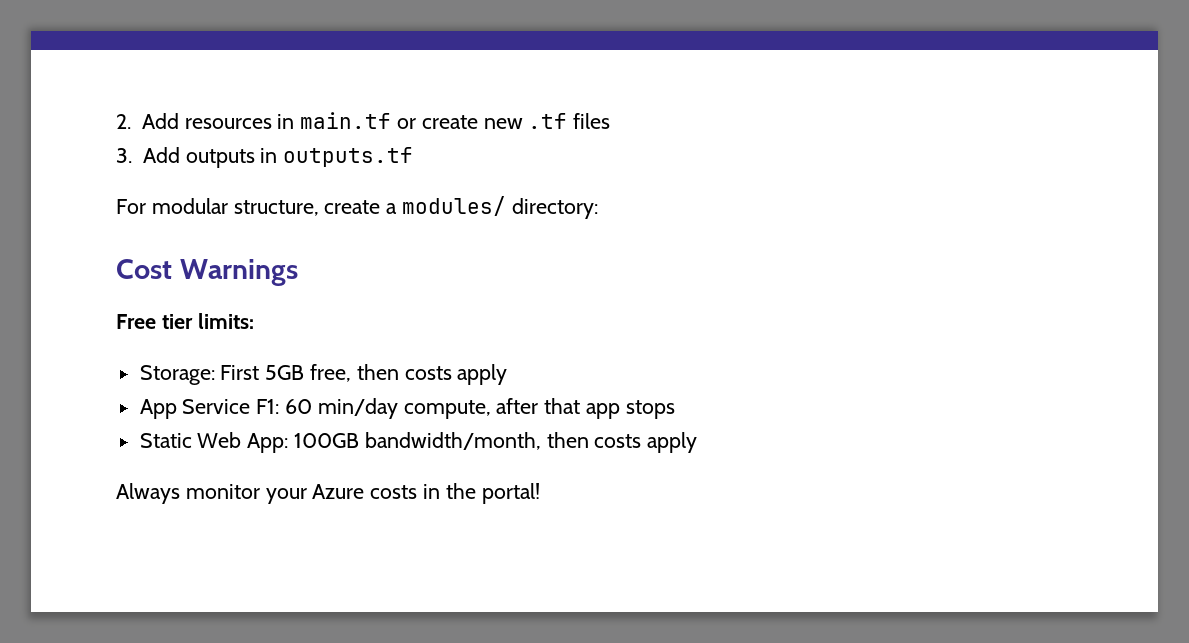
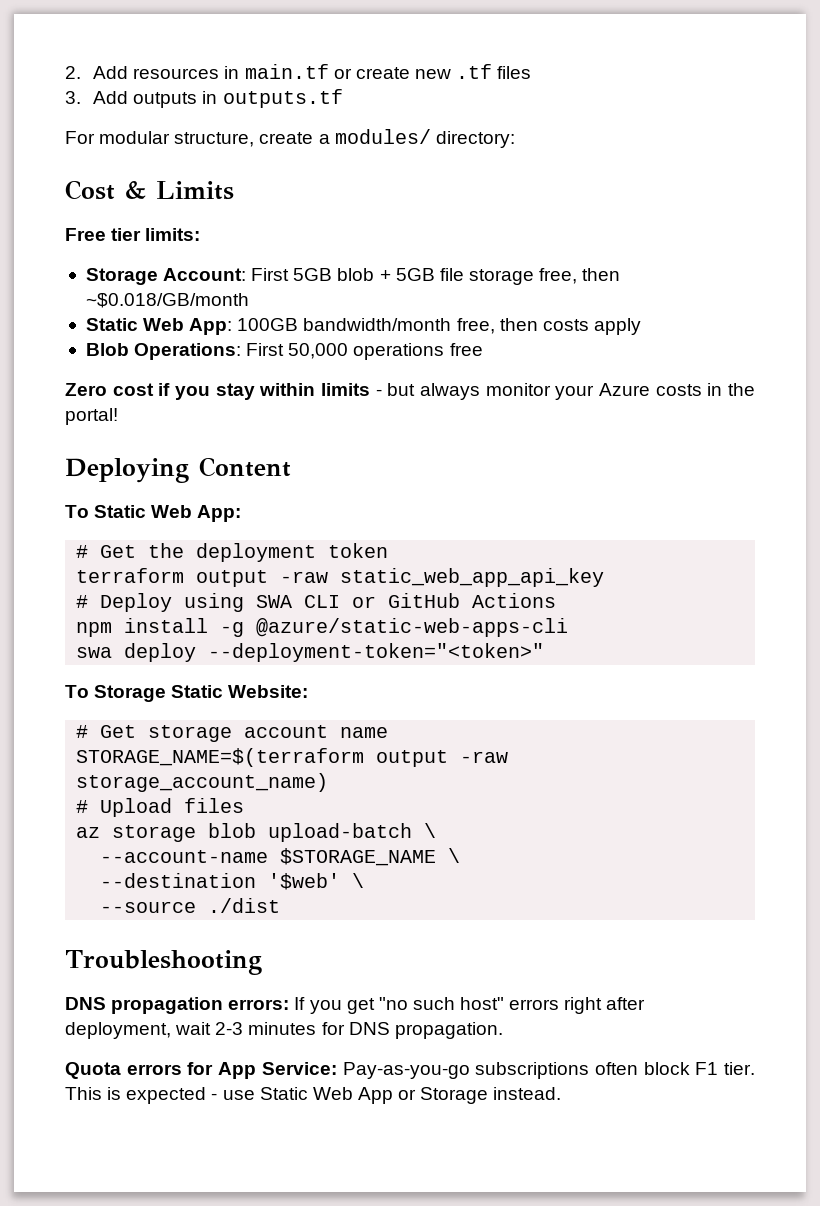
[179,259,298,286] Warnings -> [125,181,234,200] & Limits
[139,364,508,385] [139,398,675,419] [139,432,698,453] [116,483,180,504] Storage: First 5GB free, then costs apply // App Service F1: 60 min/day compute, after that app stops // Static Web App: 100GB bandwidth/month, then costs apply // Always -> [85,268,621,285] [85,293,249,308] [85,318,641,335] [85,343,483,360] [65,383,480,400] Storage Account: First 5GB blob + 5GB file storage free, then ~$0.018/GB/month // Static Web App: 100GB bandwidth/month free, then costs apply // Blob Operations: First 50,000 operations free // Zero cost if you stay within limits - but always
(540, 493) none -> [65,457,291,483] [65,505,242,522] [76,543,389,562] [76,568,605,587] [76,593,557,612] [76,618,569,637] [76,643,545,662] [65,685,309,702] [76,725,389,742] [76,748,509,767] [76,773,329,792] [76,798,245,817] [76,823,437,842] [100,848,461,866] [100,873,365,890] [100,898,281,913] [65,950,262,975] [65,997,646,1014] [65,1022,503,1039] [65,1062,756,1079] [65,1087,562,1104] // Deploying Content // To Static Web App: // # Get the deployment token // terraform output -raw static_web_app_api_key // # Deploy using SWA CLI or GitHub Actions // npm install -g @azure/static-web-apps-cli // swa deploy --deployment-token="<token>" // To Storage Static Website: // # Get storage account name // STORAGE_NAME=$(terraform output -raw storage_account_name) // # Upload files // az storage blob upload-batch \ // --account-name $STORAGE_NAME \ // --destination '$web' \ // --source ./dist // Troubleshooting // DNS propagation errors: If you get "no such host" errors right after deployment, wait 2-3 minutes for DNS propagation. // Quota errors for App Service: Pay-as-you-go subscriptions often block F1 tier. This is expected - use Static Web App or Storage instead.

